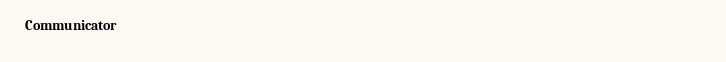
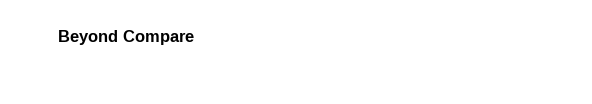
[25,20,117,30] Communicator -> [58,30,194,45] Beyond Compare

